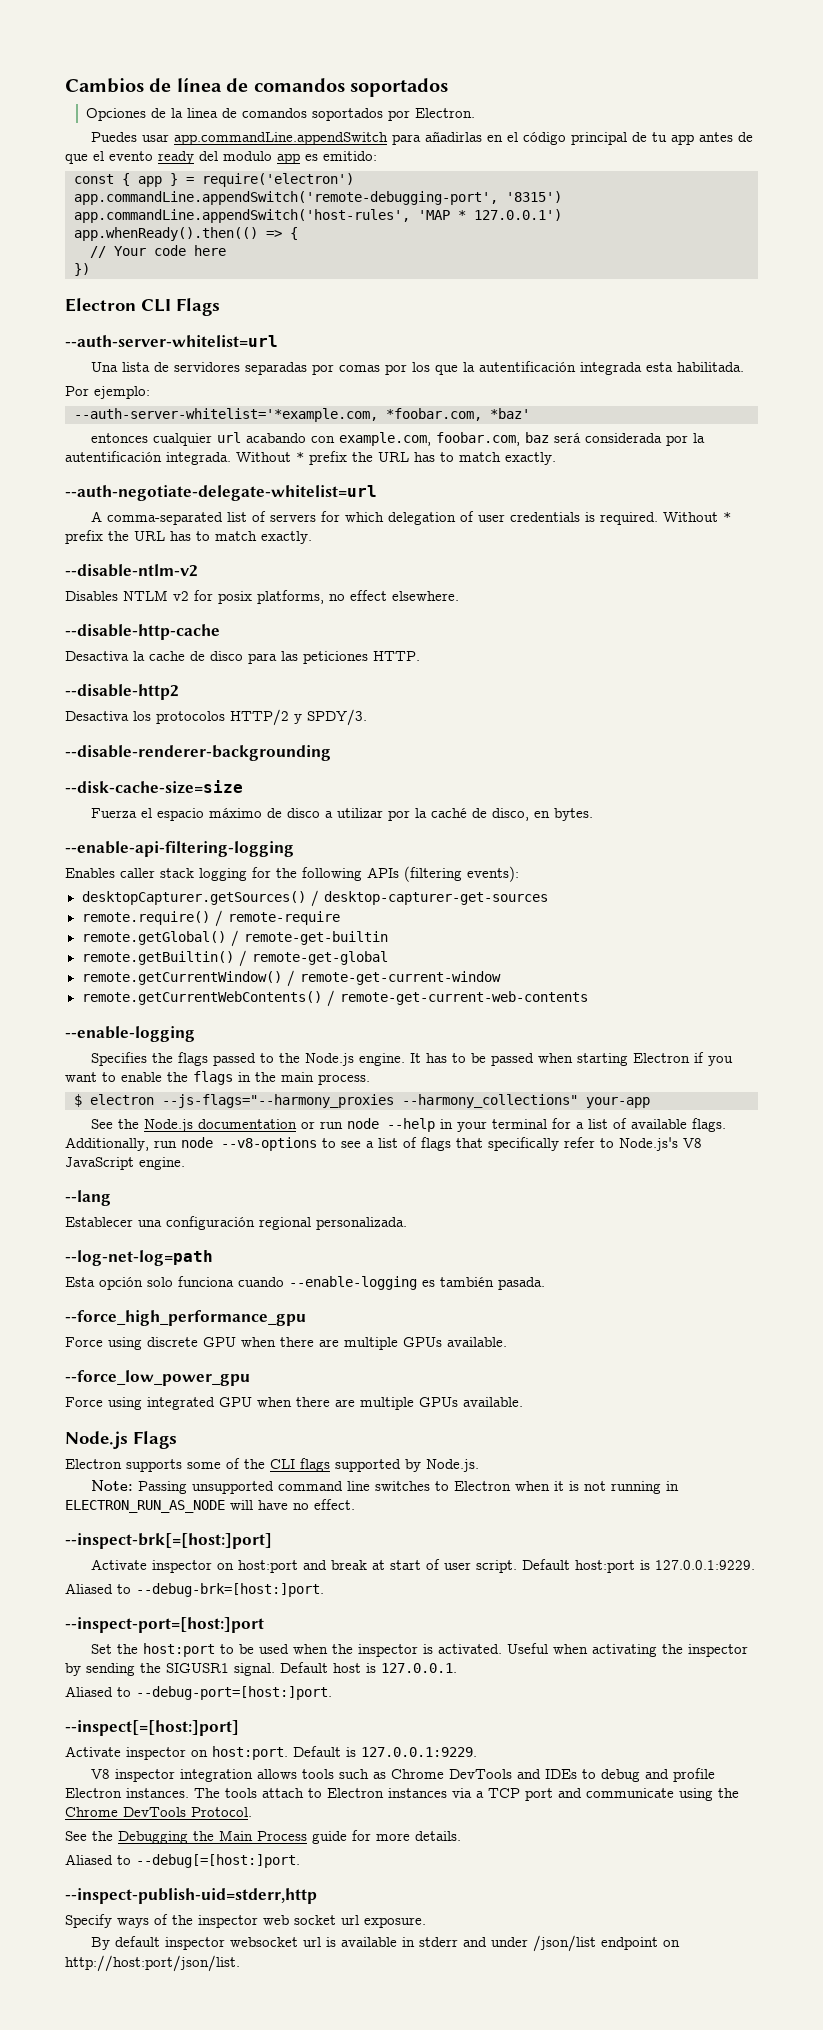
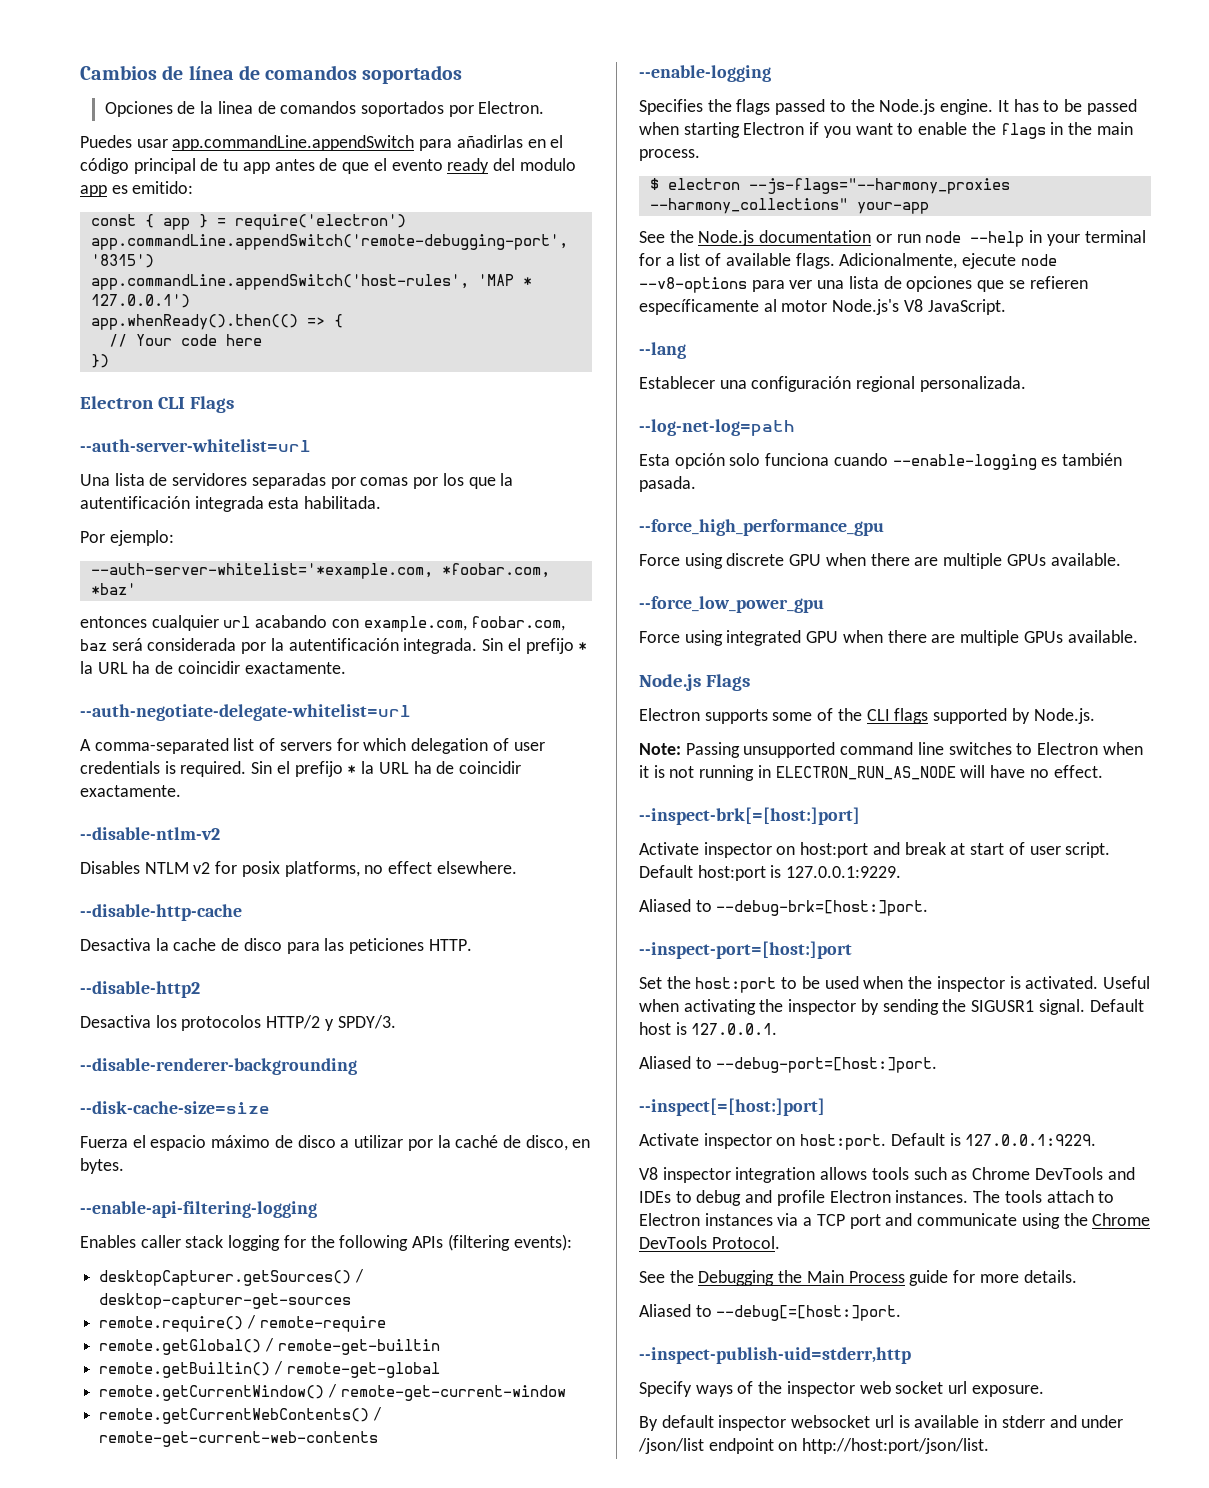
[236,451,556,465] Without * prefix the URL has to match exactly. -> [482,638,588,654] [80,661,346,674] Sin el prefijo * la URL ha de coincidir exactamente.
[662,512,731,522] [65,530,312,544] Without * prefix the URL has to match exactly. -> [251,761,521,777] [80,785,181,797] Sin el prefijo * la URL ha de coincidir exactamente.
[65,1137,702,1151] [65,1157,185,1170] Additionally, run node --v8-options to see a list of flags that specifically refer to Node.js's V8 JavaScript engine. -> [839,253,1057,269] [639,276,1088,293] [639,299,1006,315] Adicionalmente, ejecute node --v8-options para ver una lista de opciones que se refieren específicamente al motor Node.js's V8 JavaScript.

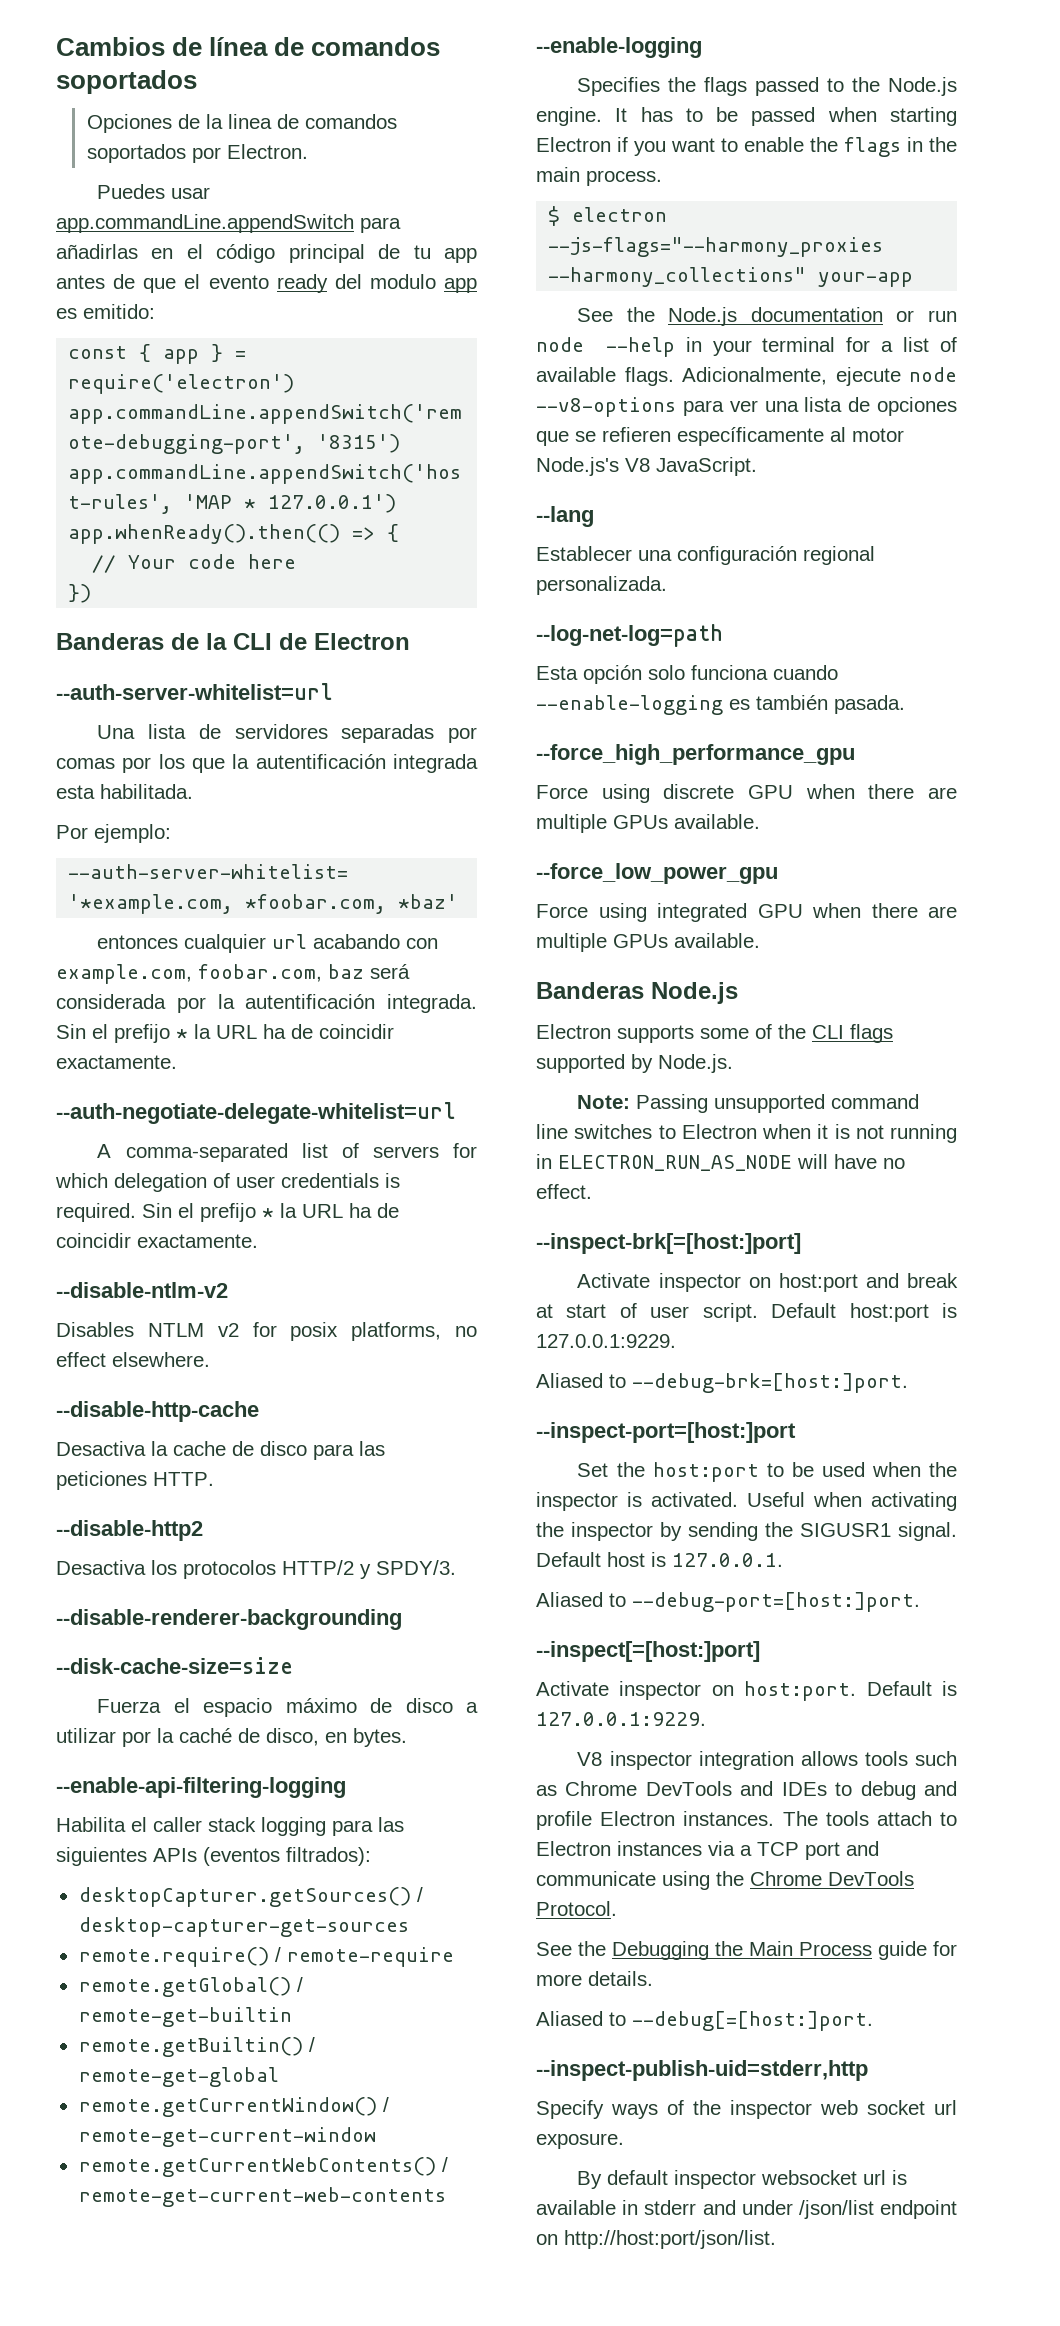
[80,396,234,413] Electron CLI Flags -> [56,633,410,650] Banderas de la CLI de Electron
[80,1235,136,1248] Enables -> [56,1817,147,1832] Habilita el
[283,1234,572,1251] for the following APIs (filtering events): -> [332,1817,404,1836] [56,1847,371,1866] para las siguientes APIs (eventos filtrados):
[639,674,750,691] Node.js Flags -> [536,982,738,1004] Banderas Node.js

